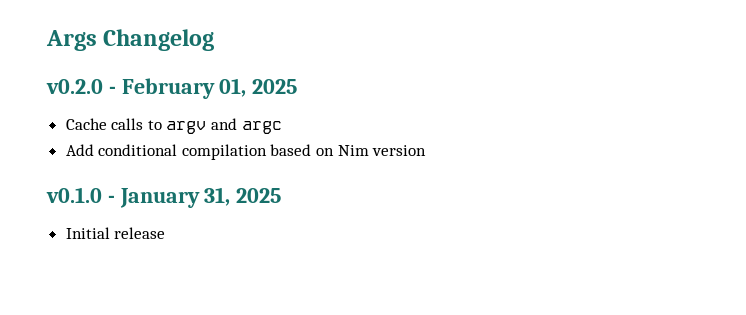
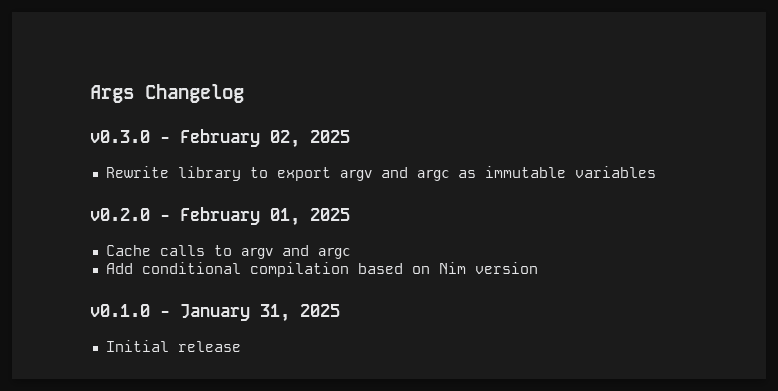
(215, 40) none -> [90,129,350,148] [105,166,656,181] // v0.3.0 - February 02, 2025 // Rewrite library to export argv and argc as immutable variables

